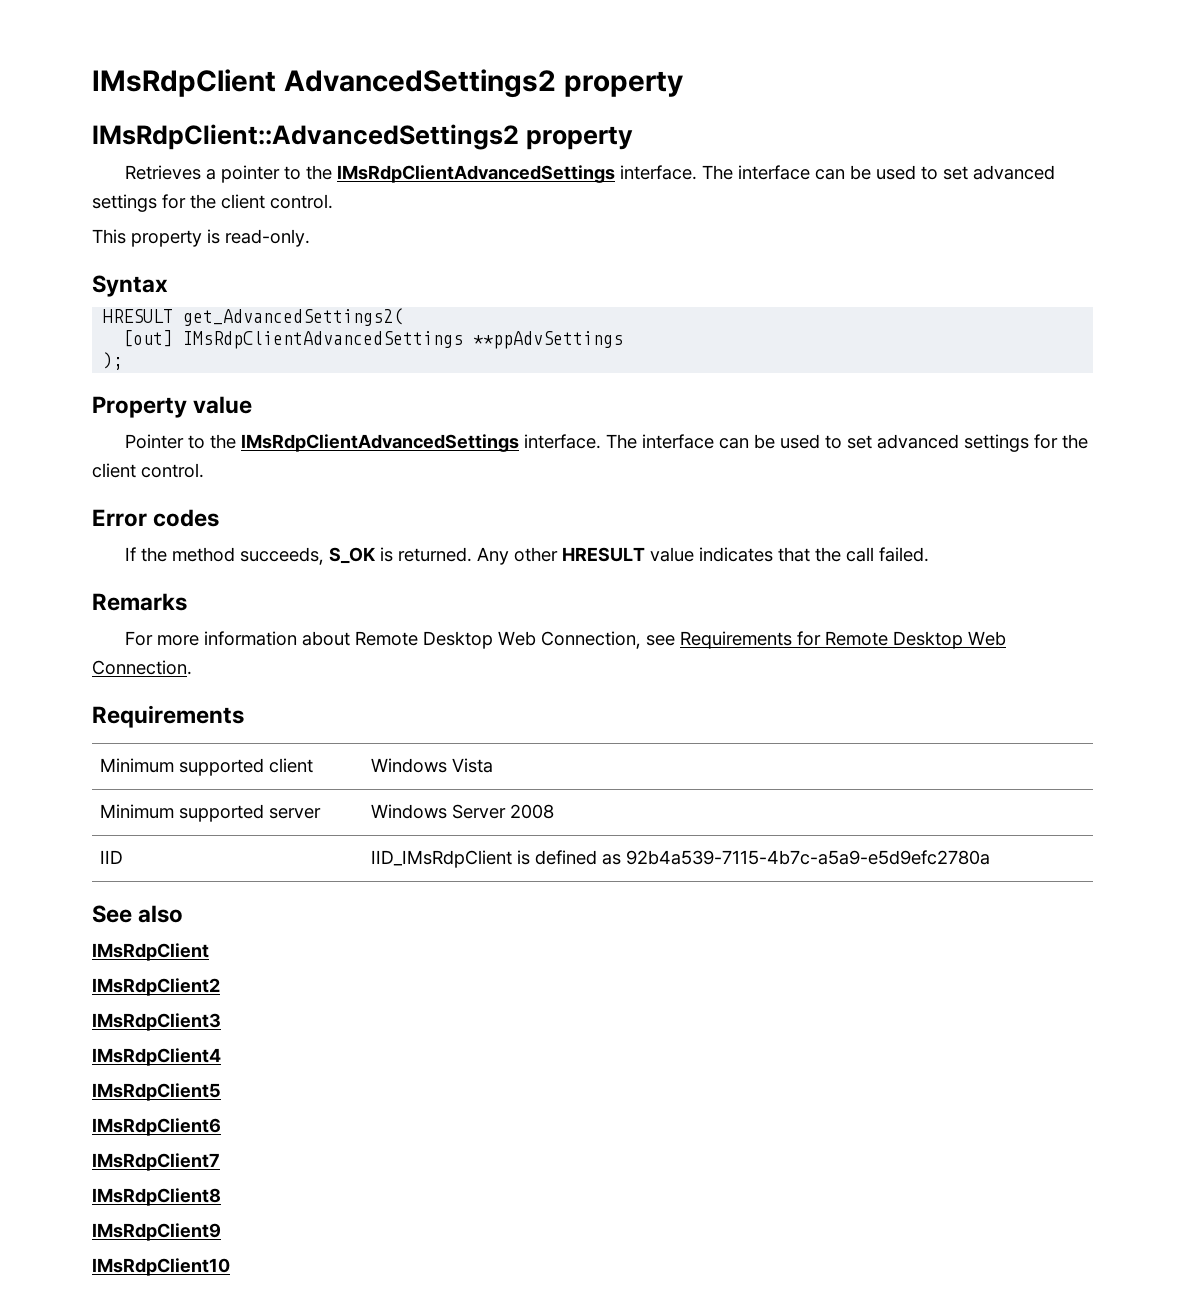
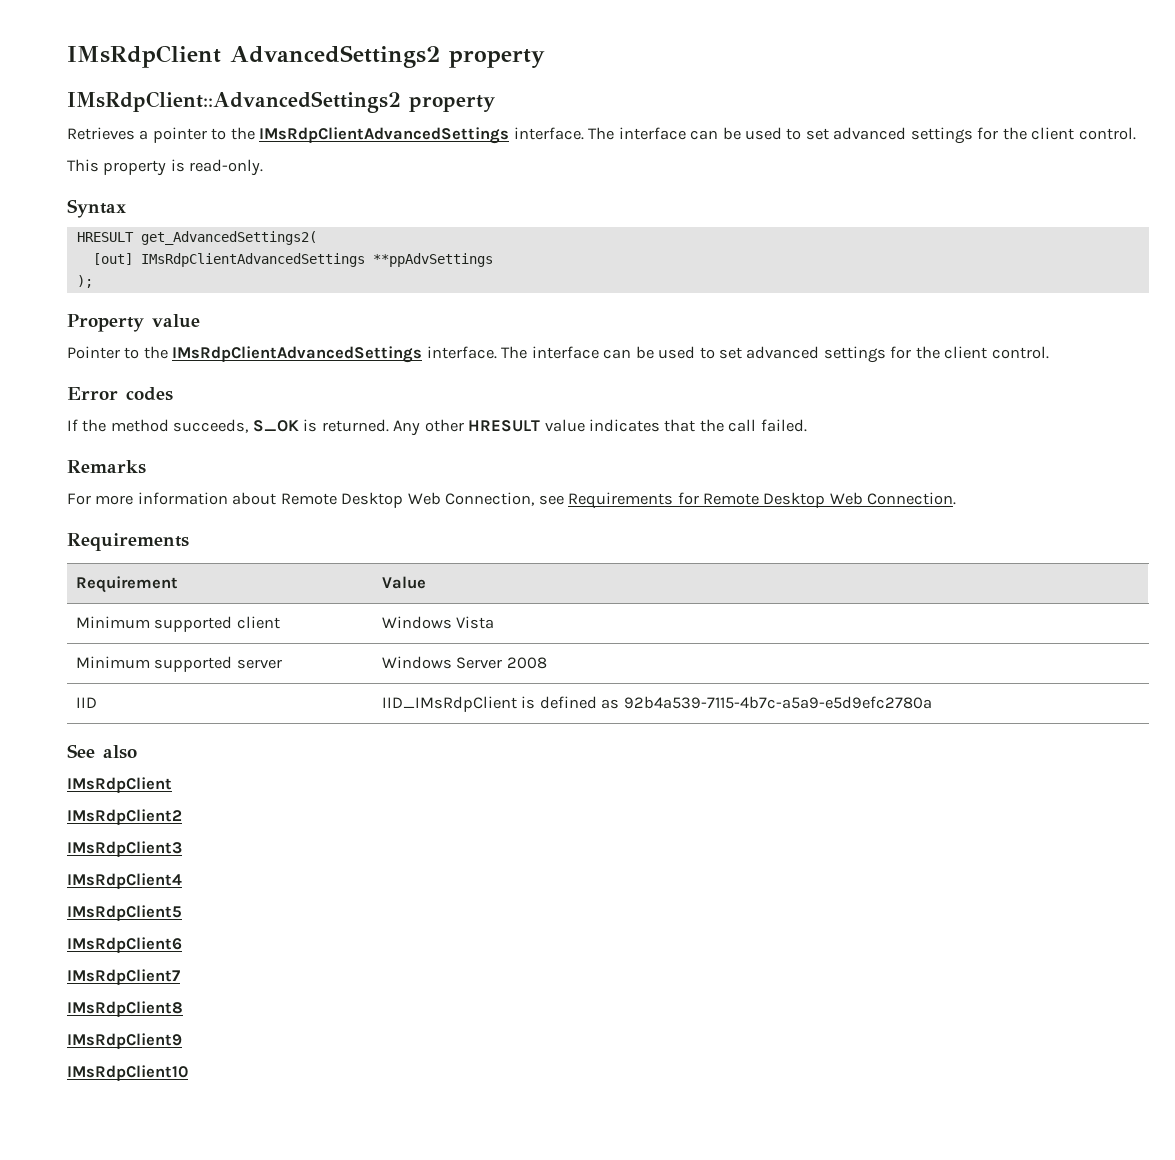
(244, 716) none -> [75,576,178,593] [381,576,426,589] // Requirement | Value

